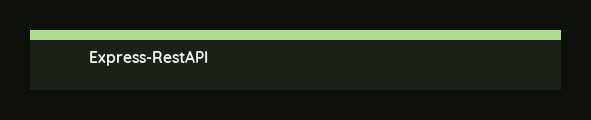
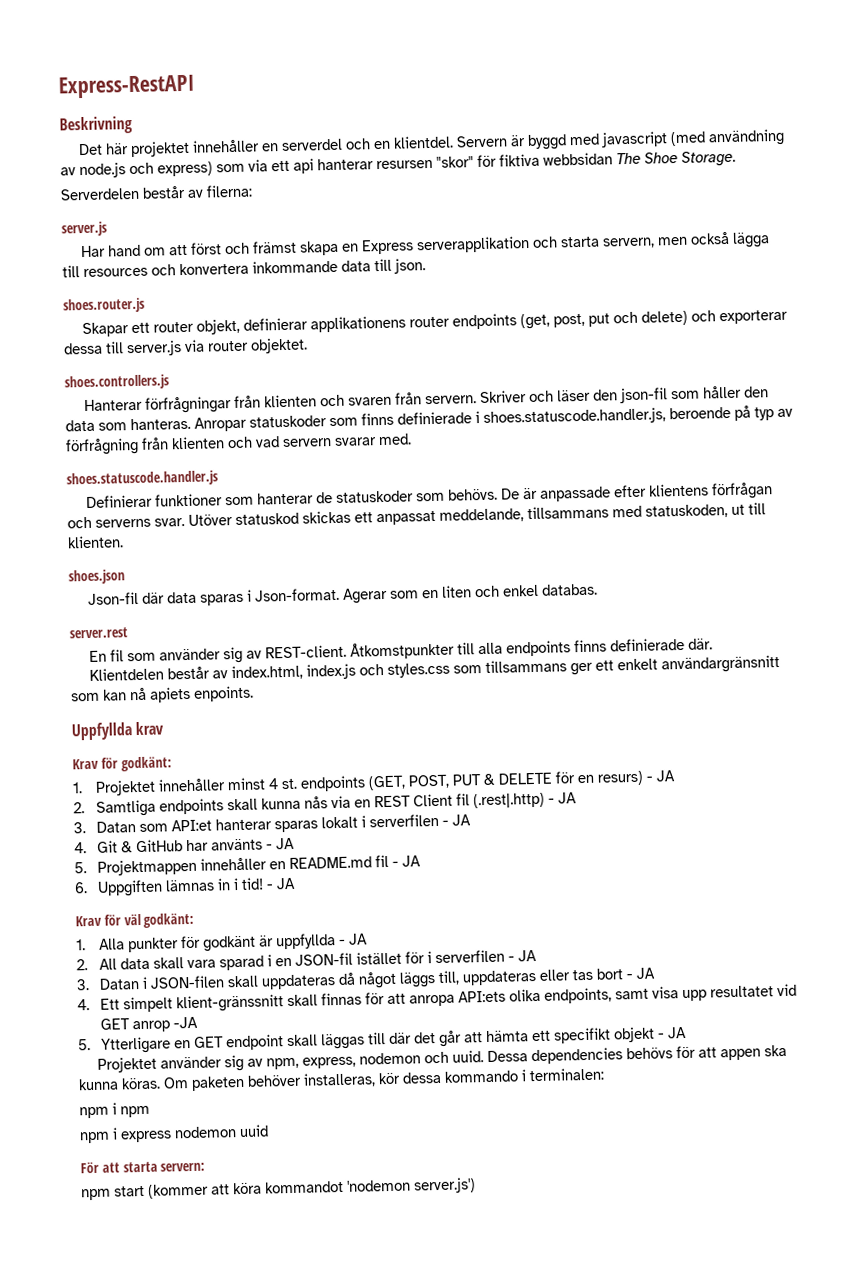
(208, 58) none -> [59,115,133,135] [77,128,785,158] [60,150,736,179] [60,184,253,201] [61,221,107,237] [80,231,770,258] [62,258,426,278] [63,297,145,314] [81,309,788,338] [63,337,308,357] [64,374,169,391] [83,385,769,414] [65,405,793,432] [65,433,412,456] [66,470,218,488] [85,482,773,509] [67,502,766,529] [67,535,124,549] [68,569,125,585] [87,583,598,606] [69,627,128,639] [88,637,713,664] [88,655,780,681] [71,685,254,703] [71,721,165,741] [72,756,172,772] [72,770,676,796] [73,792,578,817] [73,813,472,834] [74,837,296,854] [74,854,422,876] [74,877,297,897] [75,912,195,928] [76,933,369,953] [76,949,538,971] [76,967,656,991] [77,983,798,1013] [100,1016,199,1033] [78,1026,688,1054] [96,1044,787,1073] [78,1067,604,1091] [79,1102,150,1119] [79,1124,269,1144] [80,1161,206,1174] [81,1177,476,1201] // Beskrivning // Det här projektet innehåller en serverdel och en klientdel. Servern är byggd med javascript (med användning av node.js och express) som via ett api hanterar resursen "skor" för fiktiva webbsidan The Shoe Storage. // Serverdelen består av filerna: // server.js // Har hand om att först och främst skapa en Express serverapplikation och starta servern, men också lägga till resources och konvertera inkommande data till json. // shoes.router.js // Skapar ett router objekt, definierar applikationens router endpoints (get, post, put och delete) och exporterar dessa till server.js via router objektet. // shoes.controllers.js // Hanterar förfrågningar från klienten och svaren från servern. Skriver och läser den json-fil som håller den data som hanteras. Anropar statuskoder som finns definierade i shoes.statuscode.handler.js, beroende på typ av förfrågning från klienten och vad servern svarar med. // shoes.statuscode.handler.js // Definierar funktioner som hanterar de statuskoder som behövs. De är anpassade efter klientens förfrågan och serverns svar. Utöver statuskod skickas ett anpassat meddelande, tillsammans med statuskoden, ut till klienten. // shoes.json // Json-fil där data sparas i Json-format. Agerar som en liten och enkel databas. // server.rest // En fil som använder sig av REST-client. Åtkomstpunkter till alla endpoints finns definierade där. // Klientdelen består av index.html, index.js och styles.css som tillsammans ger ett enkelt användargränsnitt som kan nå apiets enpoints. // Uppfyllda krav // Krav för godkänt: // 1. Projektet innehåller minst 4 st. endpoints (GET, POST, PUT & DELETE för en resurs) - JA // 2. Samtliga endpoints skall kunna nås via en REST Client fil (.rest|.http) - JA // 3. Datan som API:et hanterar sparas lokalt i serverfilen - JA // 4. Git & GitHub har använts - JA // 5. Projektmappen innehåller en README.md fil - JA // 6. Uppgiften lämnas in i tid! - JA // Krav för väl godkänt: // 1. Alla punkter för godkänt är uppfyllda - JA // 2. All data skall vara sparad i en JSON-fil istället för i serverfilen - JA // 3. Datan i JSON-filen skall uppdateras då något läggs till, uppdateras eller tas bort - JA // 4. Ett simpelt klient-gränssnitt skall finnas för att anropa API:ets olika endpoints, samt visa upp resultatet vid GET anrop -JA // 5. Ytterligare en GET endpoint skall läggas till där det går att hämta ett specifikt objekt - JA // Projektet använder sig av npm, express, nodemon och uuid. Dessa dependencies behövs för att appen ska kunna köras. Om paketen behöver installeras, kör dessa kommando i terminalen: // npm i npm // npm i express nodemon uuid // För att starta servern: // npm start (kommer att köra kommandot 'nodemon server.js')

